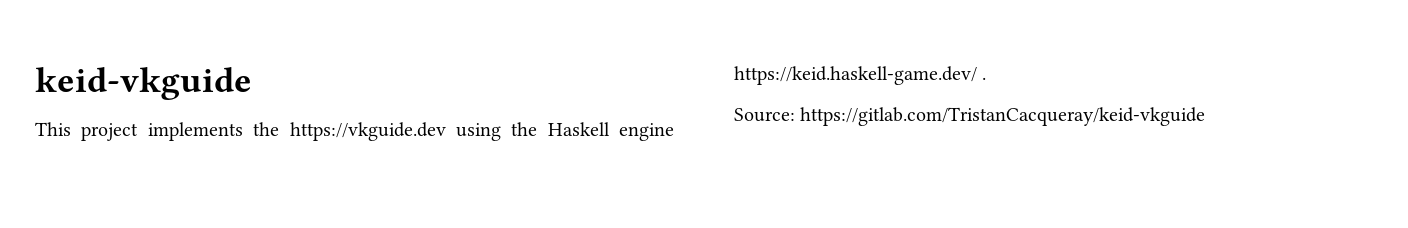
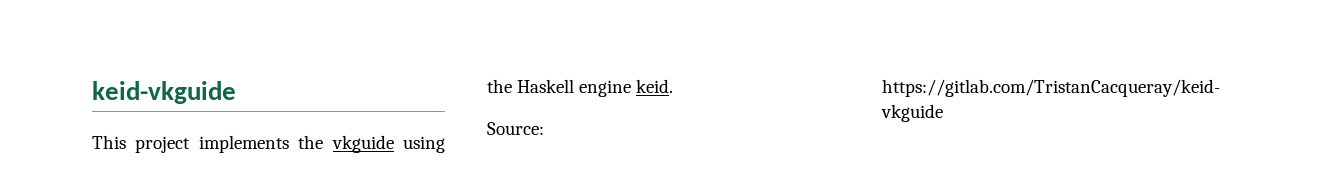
[289,122,446,141] https://vkguide.dev -> [331,135,394,153] vkguide
[734,66,987,85] https://keid.haskell-game.dev/ . -> [636,79,674,93] keid.

